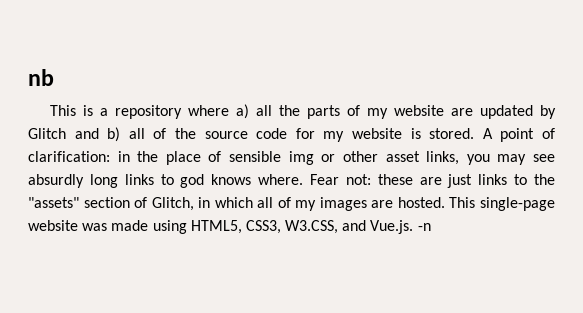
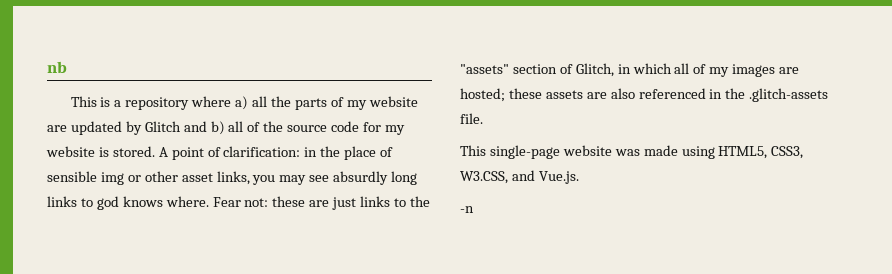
[397,197,445,208] hosted. -> [460,88,829,102] [460,113,483,124] hosted; these assets are also referenced in the .glitch-assets file. //
(414, 227) none -> (579, 177) //

